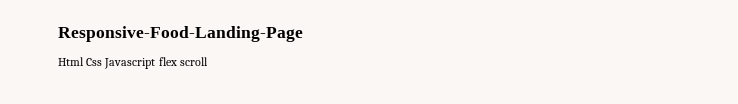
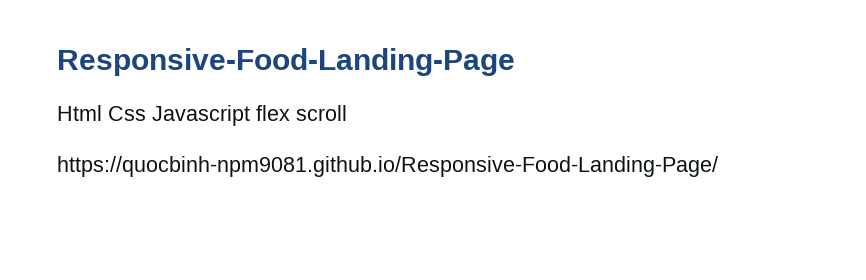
(208, 61) none -> [57,156,718,177] // https://quocbinh-npm9081.github.io/Responsive-Food-Landing-Page/

